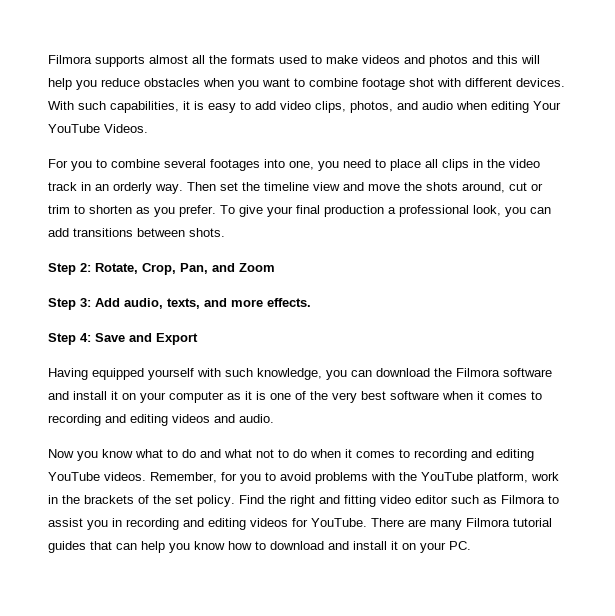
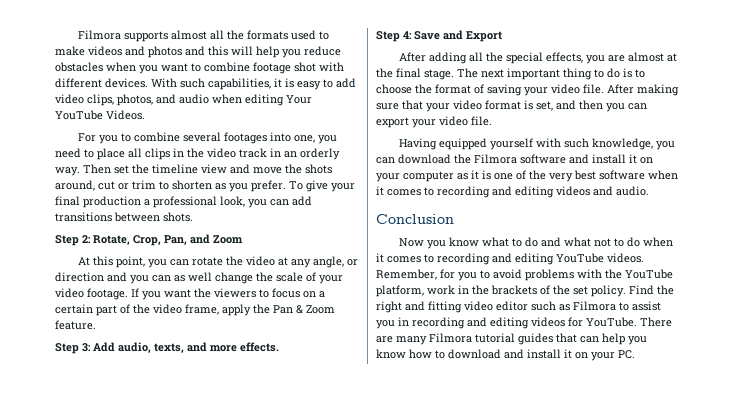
(275, 267) none -> [77,256,358,268] [55,272,343,284] [55,288,325,300] [55,304,335,316] [55,320,96,330] // At this point, you can rotate the video at any angle, or direction and you can as well change the scale of your video footage. If you want the viewers to focus on a certain part of the video frame, apply the Pan & Zoom feature.
(198, 339) none -> [398,52,677,64] [376,68,645,80] [376,84,679,96] [376,100,647,112] [376,116,492,128] // After adding all the special effects, you are almost at the final stage. The next important thing to do is to choose the format of saving your video file. After making sure that your video format is set, and then you can export your video file.
(274, 418) none -> [376,214,454,224] // Conclusion

